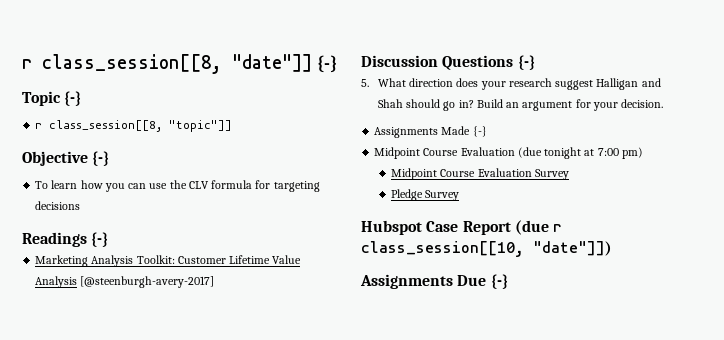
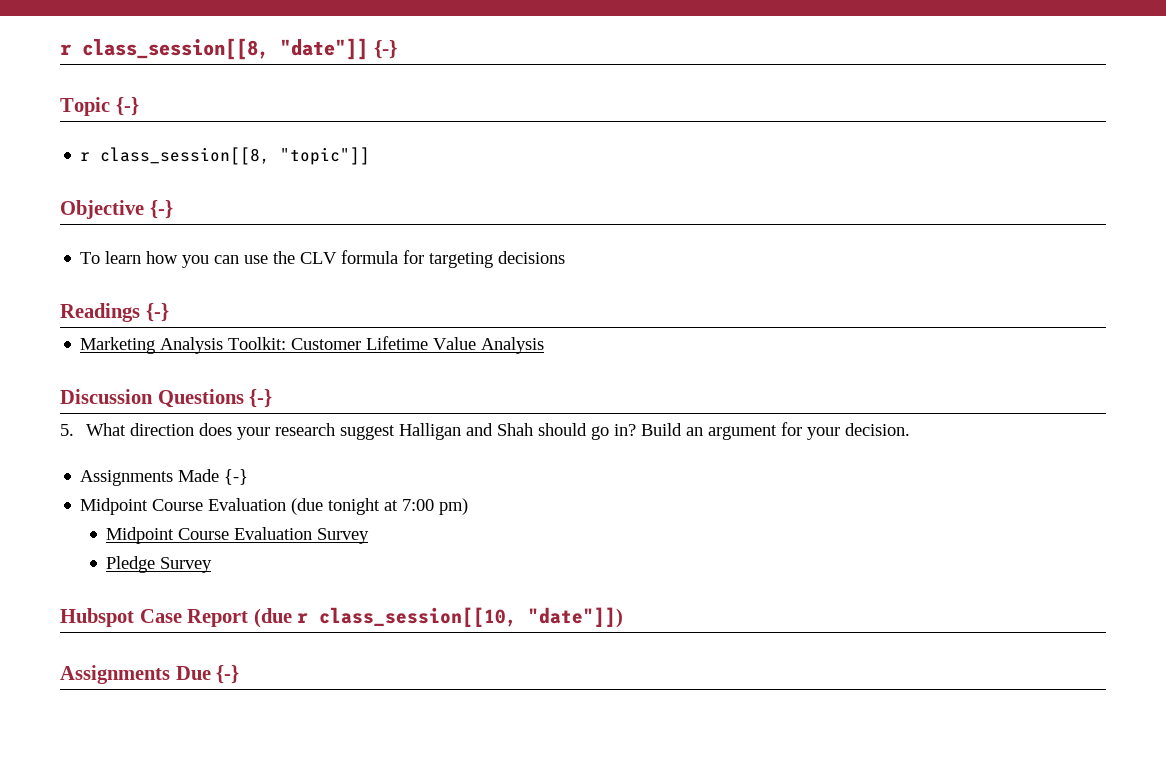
[80,276,215,288] [@steenburgh-avery-2017] -> (545, 345) none

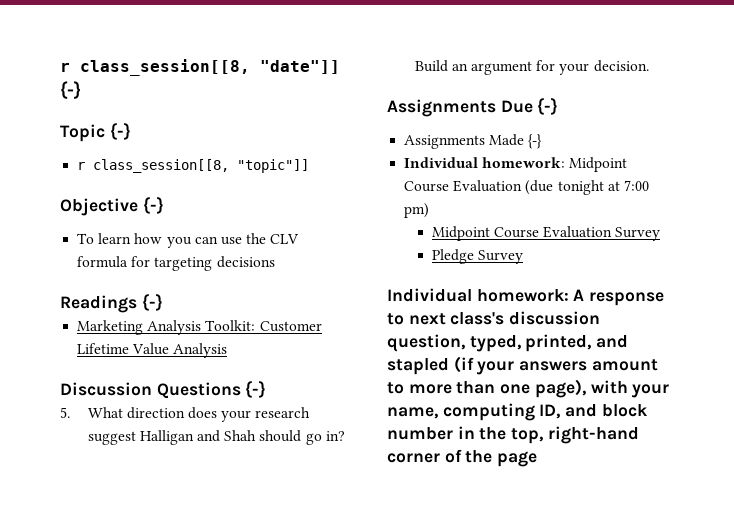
(910, 429) none -> [387,98,559,117] // Assignments Due {-}
(249, 477) none -> [404,157,566,168] Individual homework:
[60,607,624,628] [60,665,240,684] Hubspot Case Report (due r class_session[[10, "date"]]) // Assignments Due {-} -> [387,288,665,306] [387,311,601,325] [387,334,629,352] [387,356,658,375] [387,379,670,398] [387,403,648,421] [387,426,639,444] [387,449,538,467] Individual homework: A response to next class's discussion question, typed, printed, and stapled (if your answers amount to more than one page), with your name, computing ID, and block number in the top, right-hand corner of the page

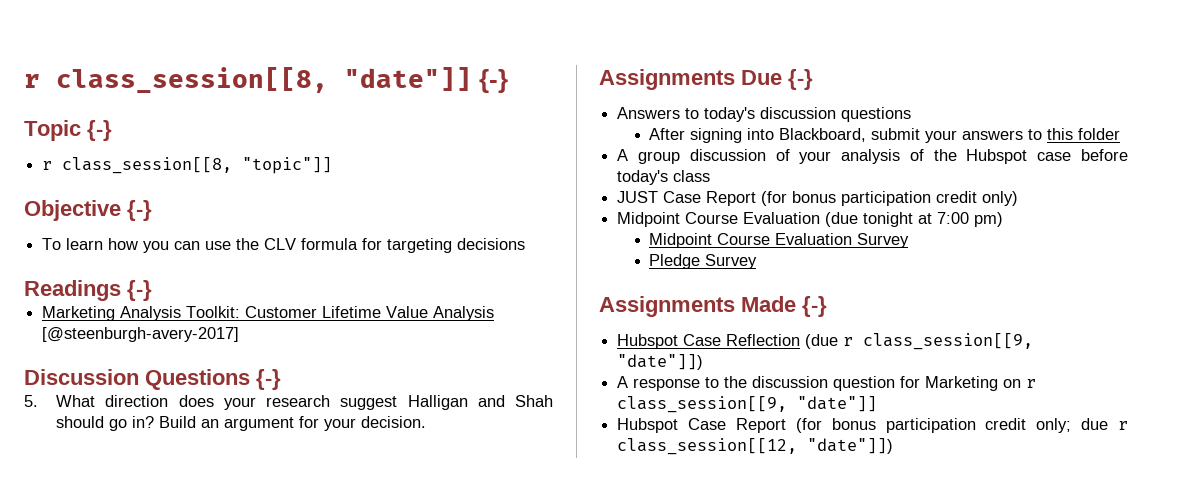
(228, 350) none -> [42,327,240,342] [@steenburgh-avery-2017]
[404,134,543,149] [404,157,566,168] Assignments Made {-} // Individual homework: -> [617,107,912,122] [649,128,1121,143] [617,149,1128,164] [617,170,711,185] [617,191,1019,206] Answers to today's discussion questions // After signing into Blackboard, submit your answers to this folder // A group discussion of your analysis of the Hubspot case before today's class // JUST Case Report (for bonus participation credit only) //
[387,288,665,306] [387,311,601,325] [387,334,629,352] [387,356,658,375] [387,379,670,398] [387,403,648,421] [387,426,639,444] [387,449,538,467] Individual homework: A response to next class's discussion question, typed, printed, and stapled (if your answers amount to more than one page), with your name, computing ID, and block number in the top, right-hand corner of the page -> [599,296,827,317] [617,333,1034,350] [617,354,704,370] [617,376,1037,391] [617,396,878,413] [617,418,1128,433] [617,438,894,455] Assignments Made {-} // Hubspot Case Reflection (due r class_session[[9, "date"]]) // A response to the discussion question for Marketing on r class_session[[9, "date"]] // Hubspot Case Report (for bonus participation credit only; due r class_session[[12, "date"]])

